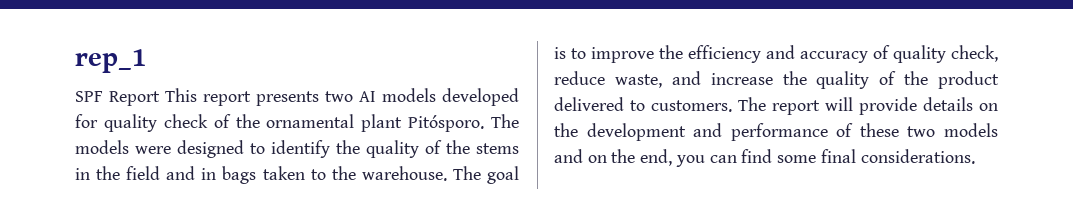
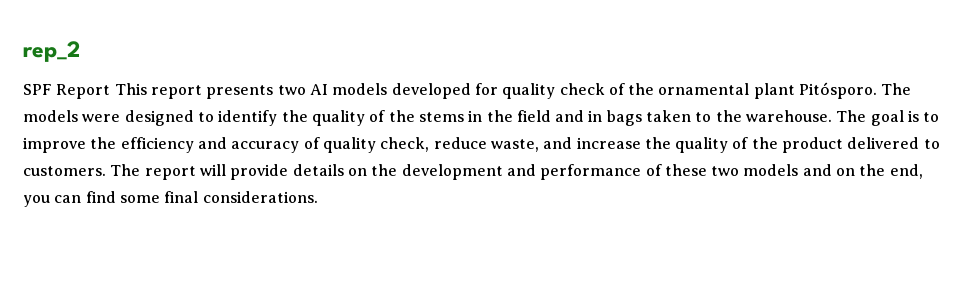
[75,49,147,73] rep_1 -> [23,41,80,62] rep_2

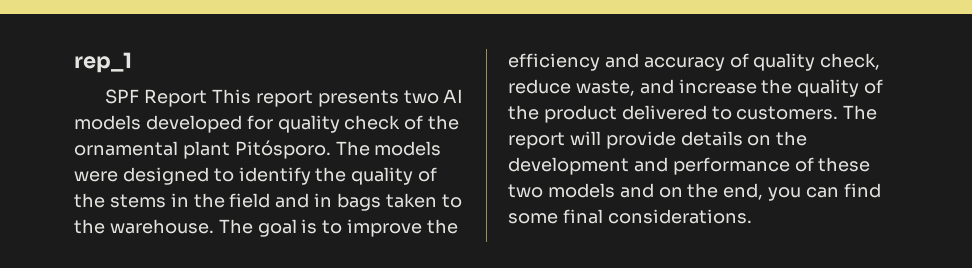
[23,41,80,62] rep_2 -> [74,52,132,73] rep_1

